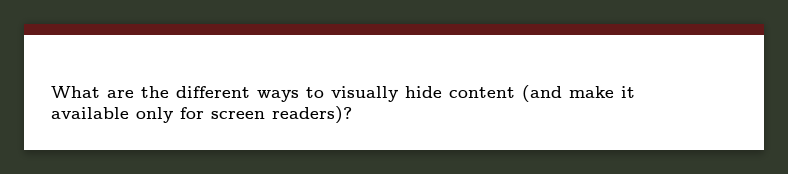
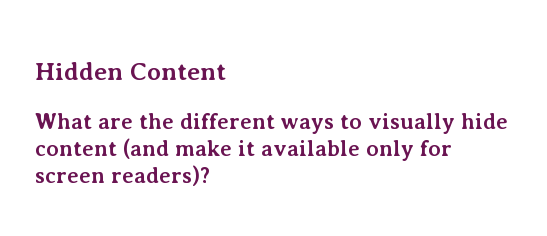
(51, 92) none -> [35,62,226,80] Hidden Content //

